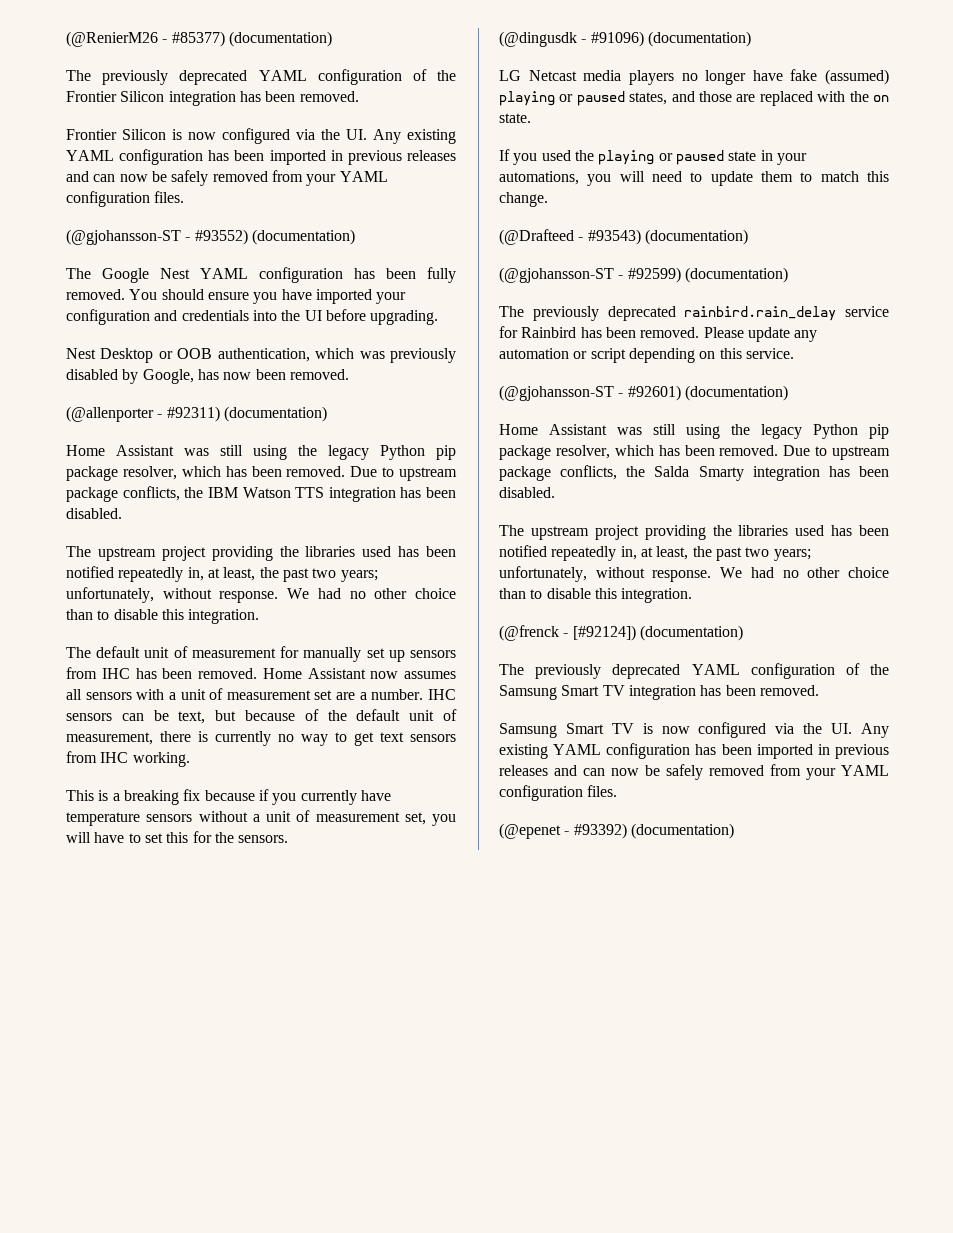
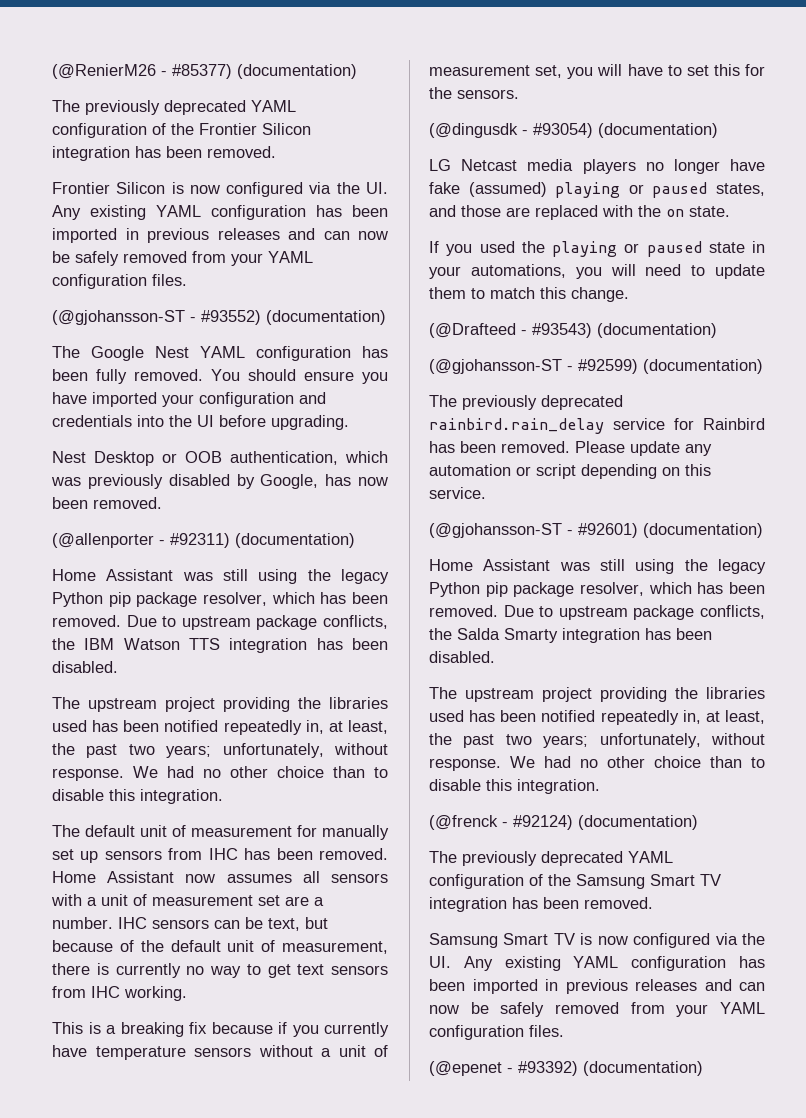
[590,31,644,47] #91096) -> [533,123,593,138] #93054)
[572,625,636,641] [#92124]) -> [513,815,573,830] #92124)

